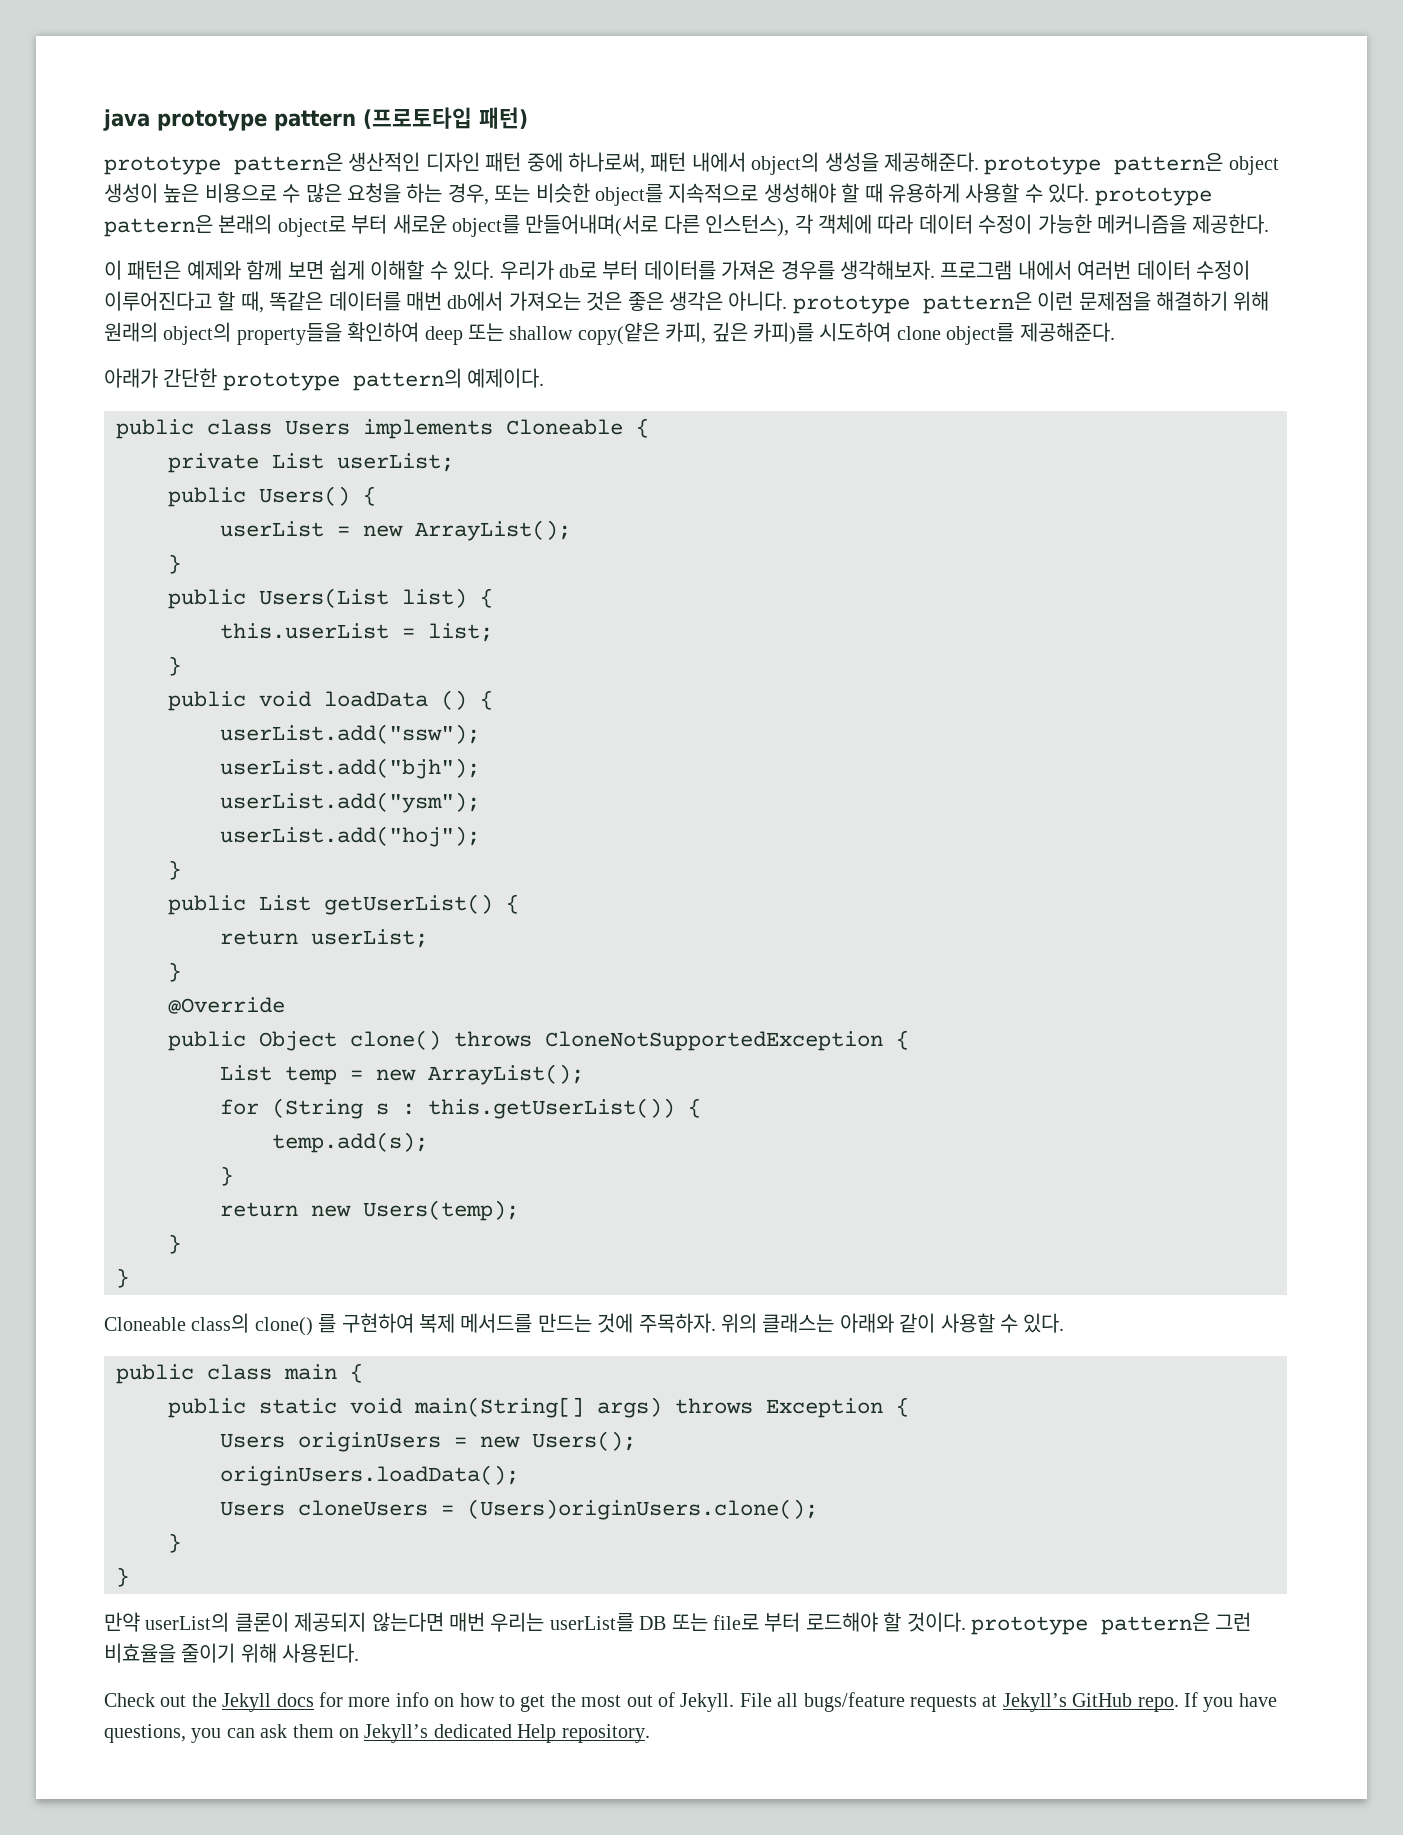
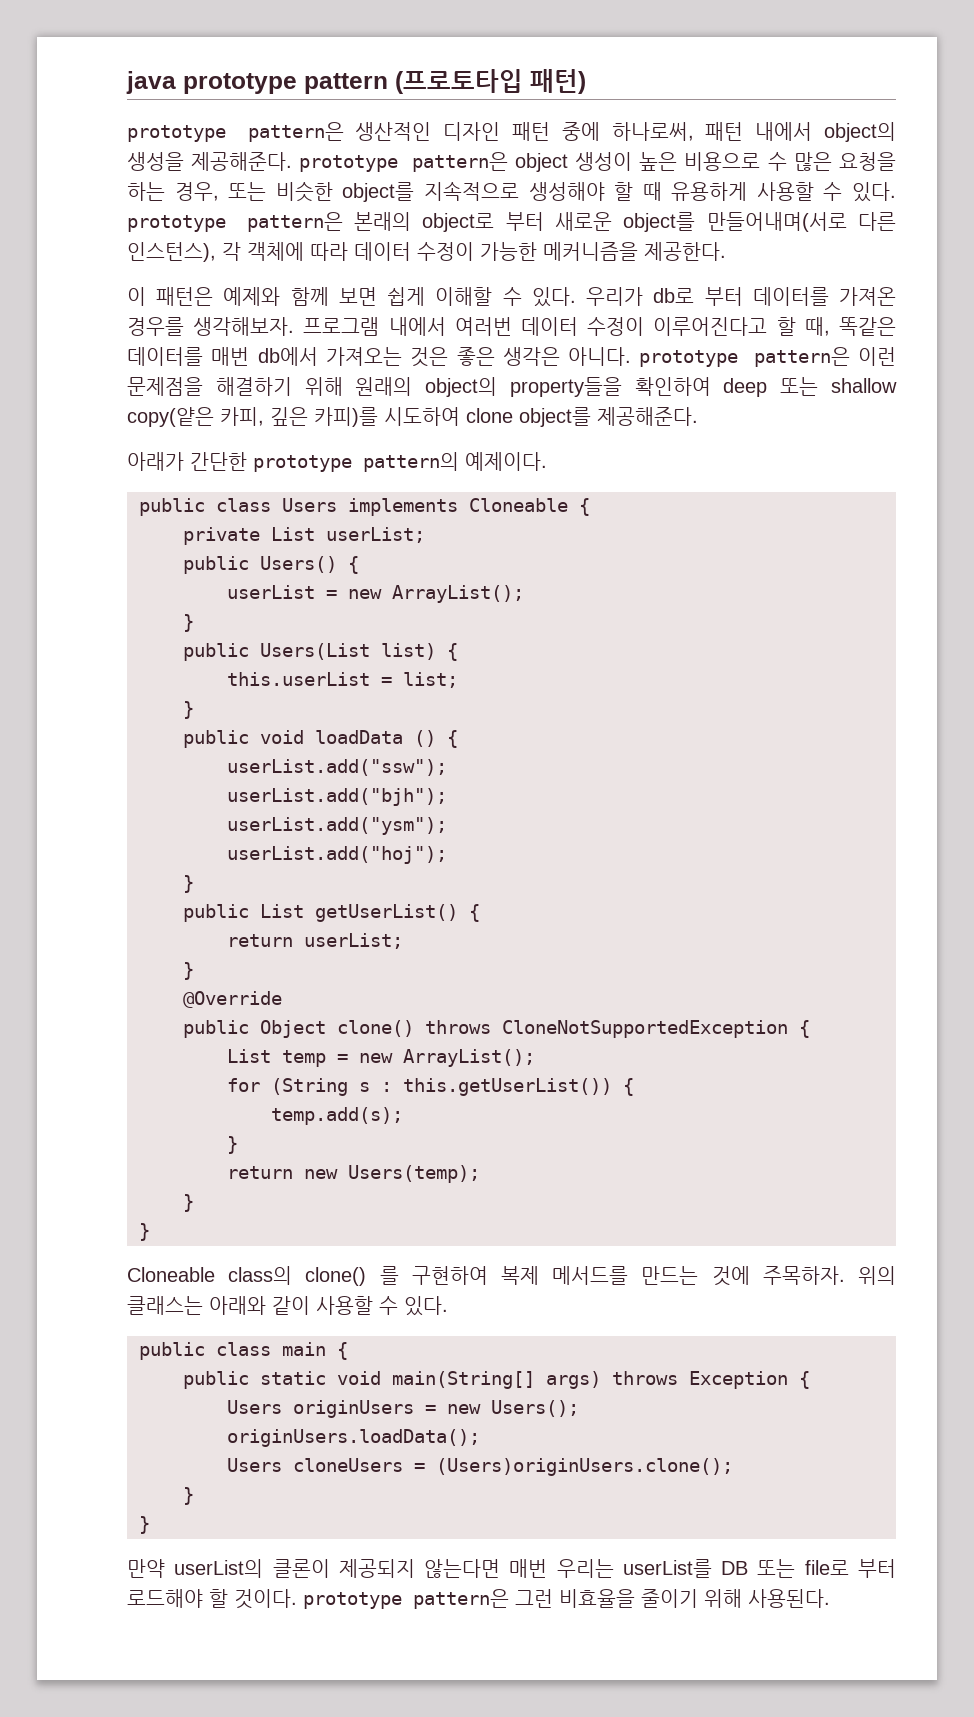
[104,1692,1277,1712] [104,1724,650,1743] // Check out the Jekyll docs for more info on how to get the most out of Jekyll. File all bugs/feature requests at Jekyll’s GitHub repo. If you have questions, you can ask them on Jekyll’s dedicated Help repository. -> (830, 1598) none

